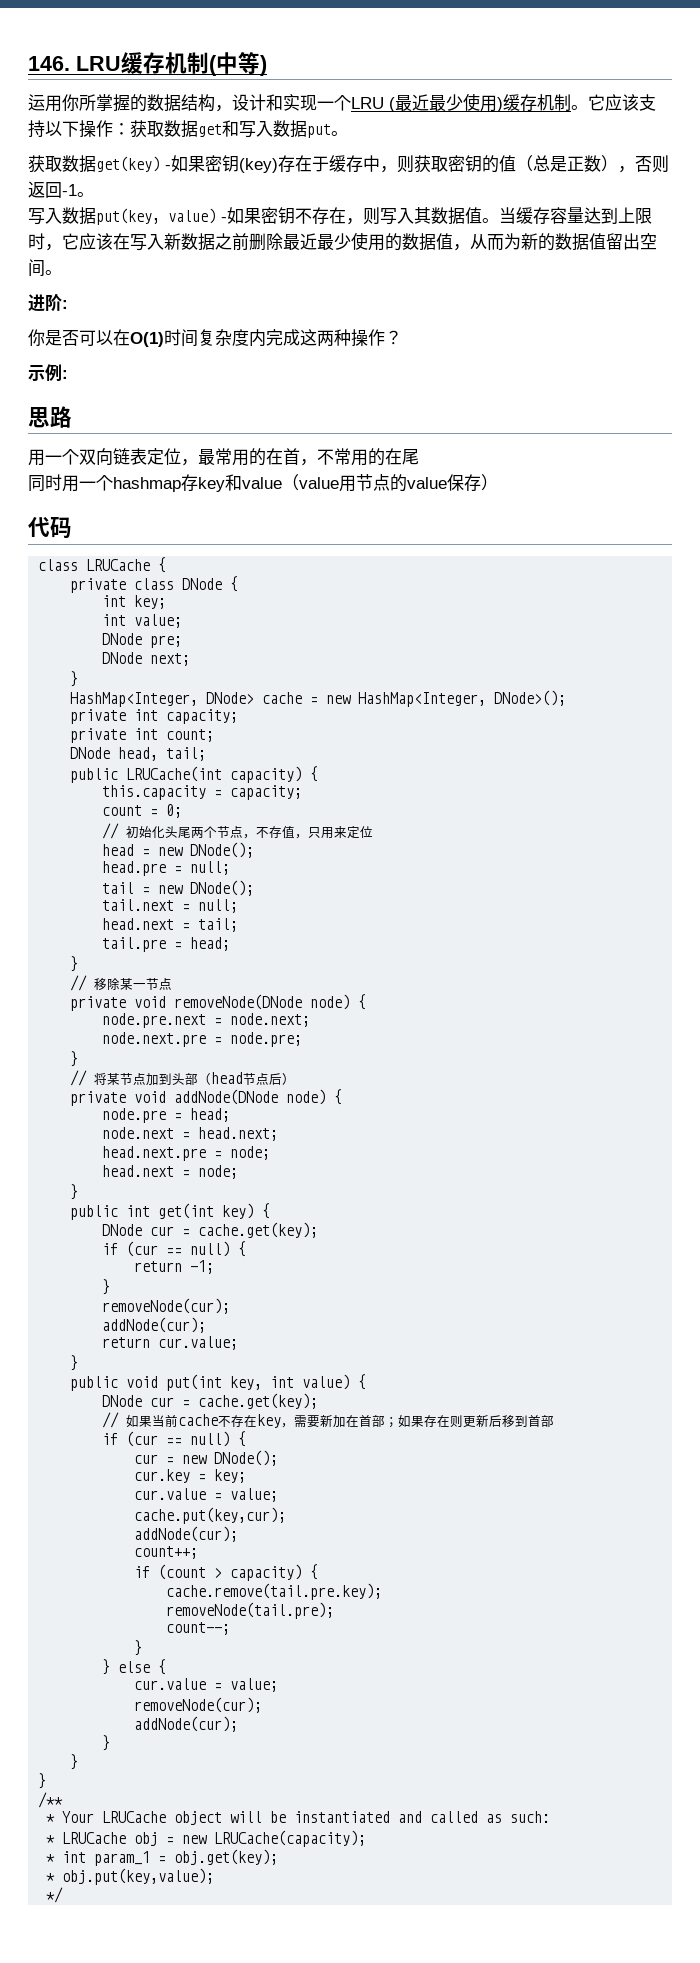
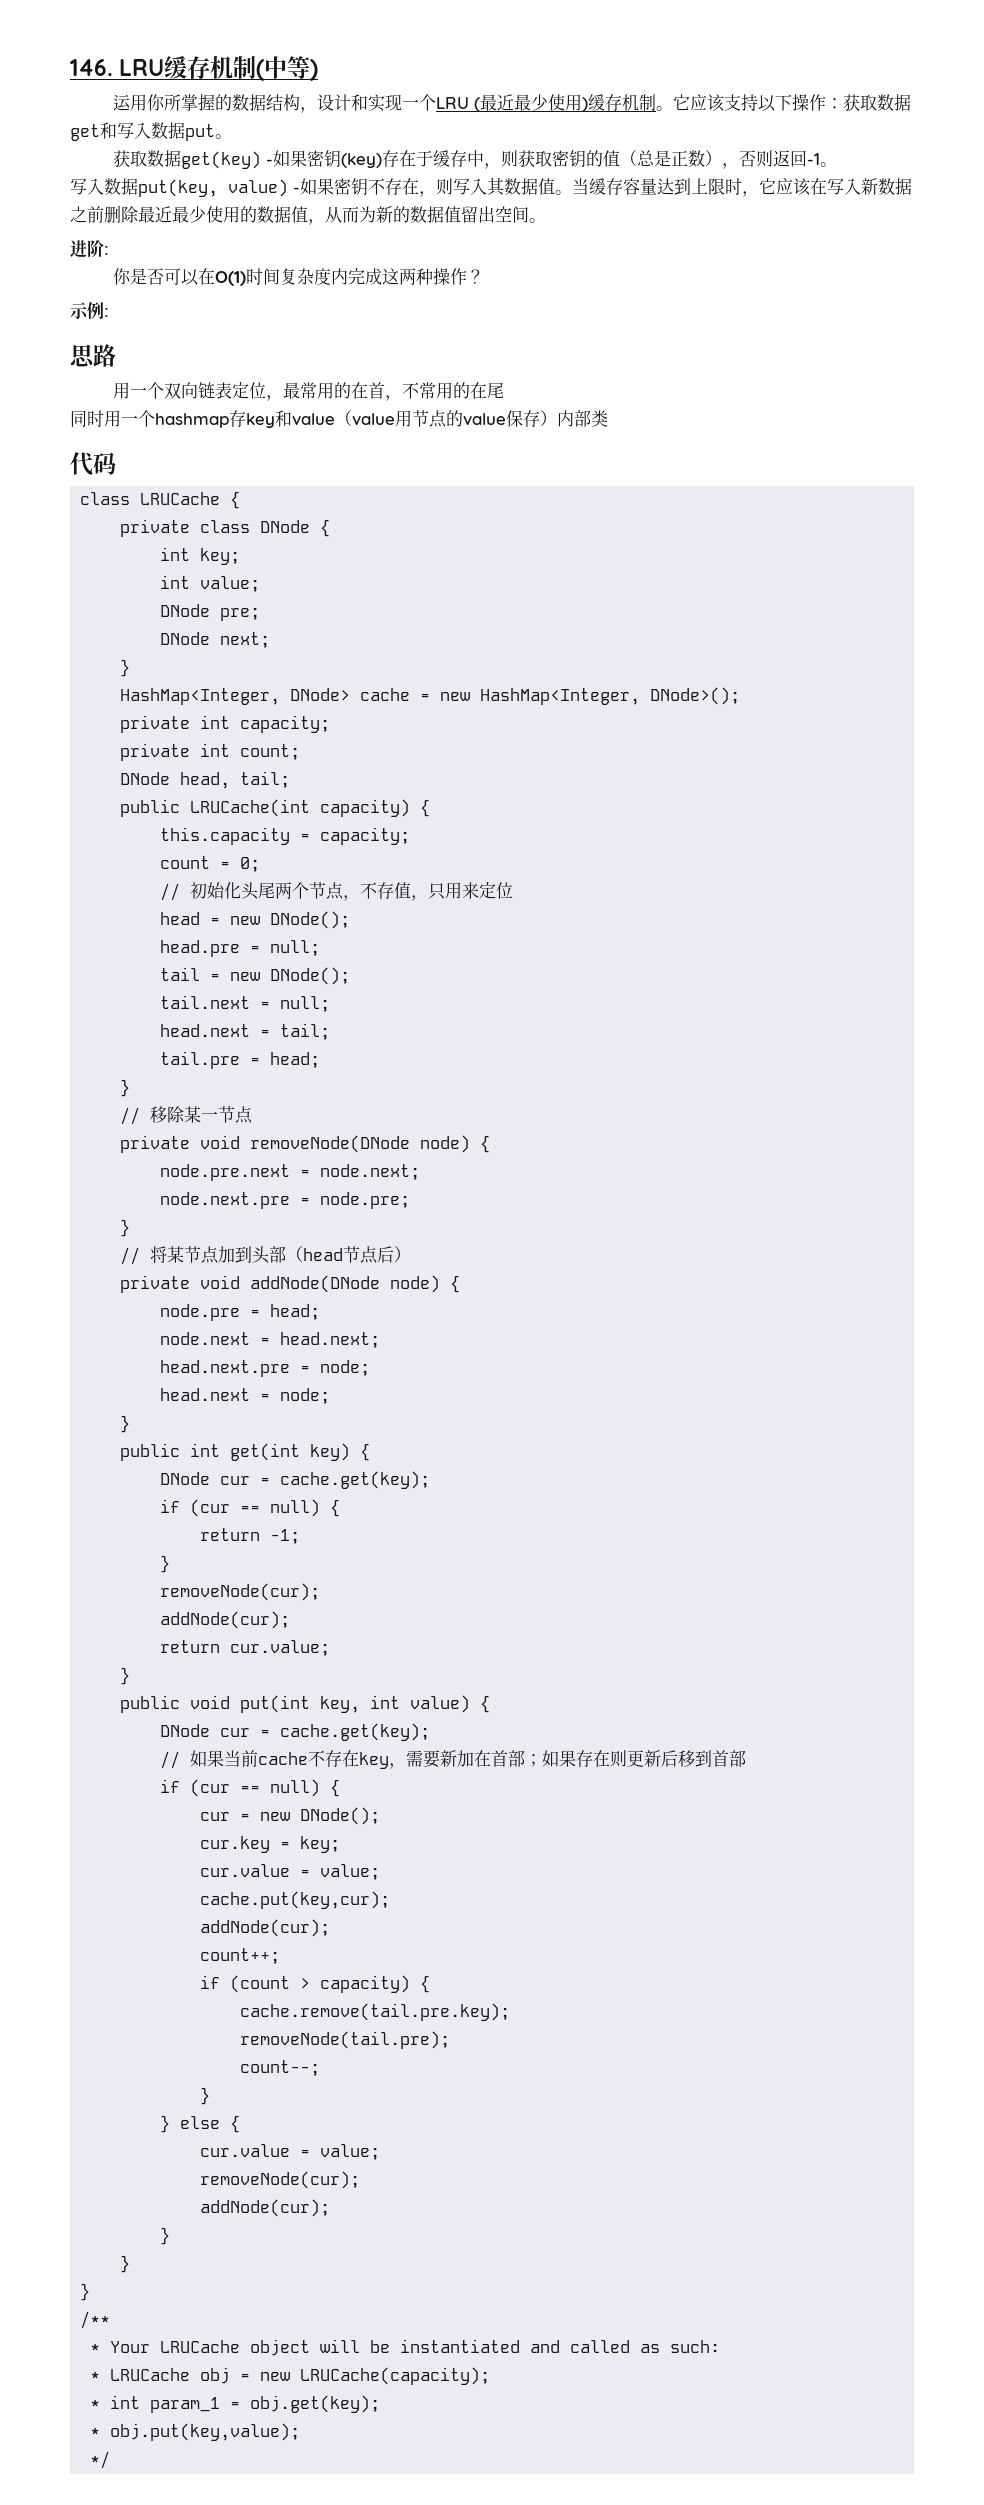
(498, 482) none -> [557,410,608,427] 内部类

